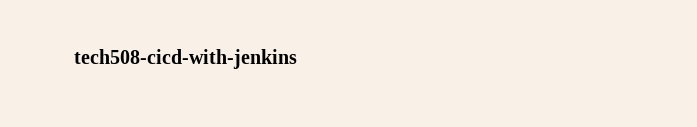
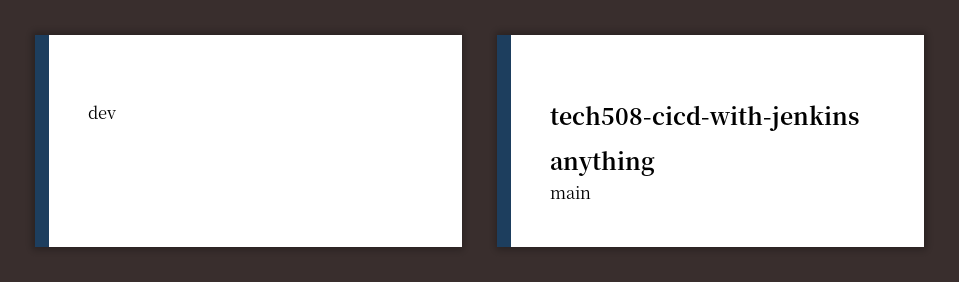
(74, 59) none -> [88,105,116,119] dev //
(297, 59) none -> [550,151,655,176] [550,186,591,199] // anything // main

